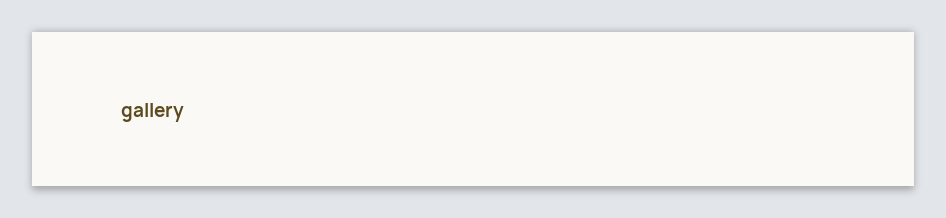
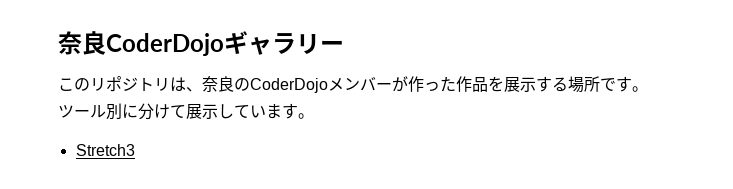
[121,103,184,122] gallery -> [58,31,344,56] [58,76,648,93] [58,103,314,120] [75,144,135,156] 奈良CoderDojoギャラリー // このリポジトリは、奈良のCoderDojoメンバーが作った作品を展示する場所です。ツール別に分けて展示しています。 // Stretch3

